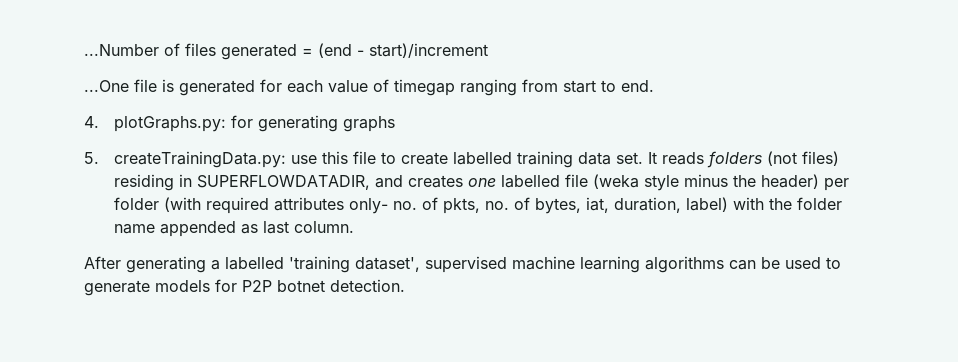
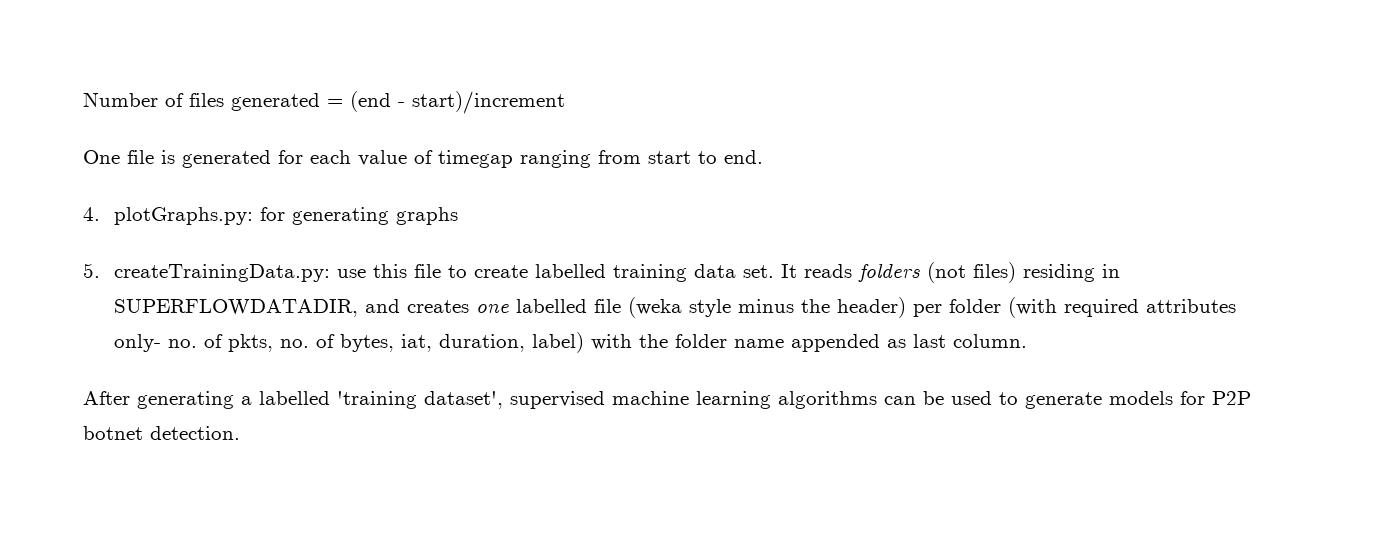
[84,44,159,56] ...Number -> [83,92,158,107] Number
[84,80,129,92] ...One -> [83,150,120,164] One

